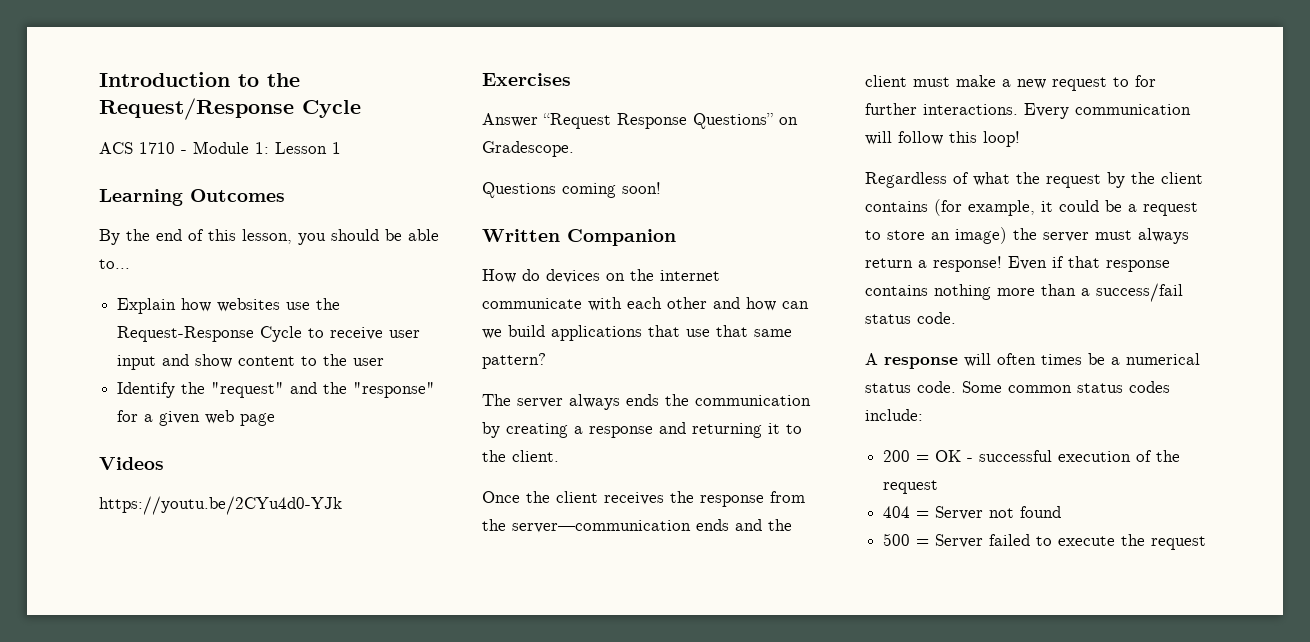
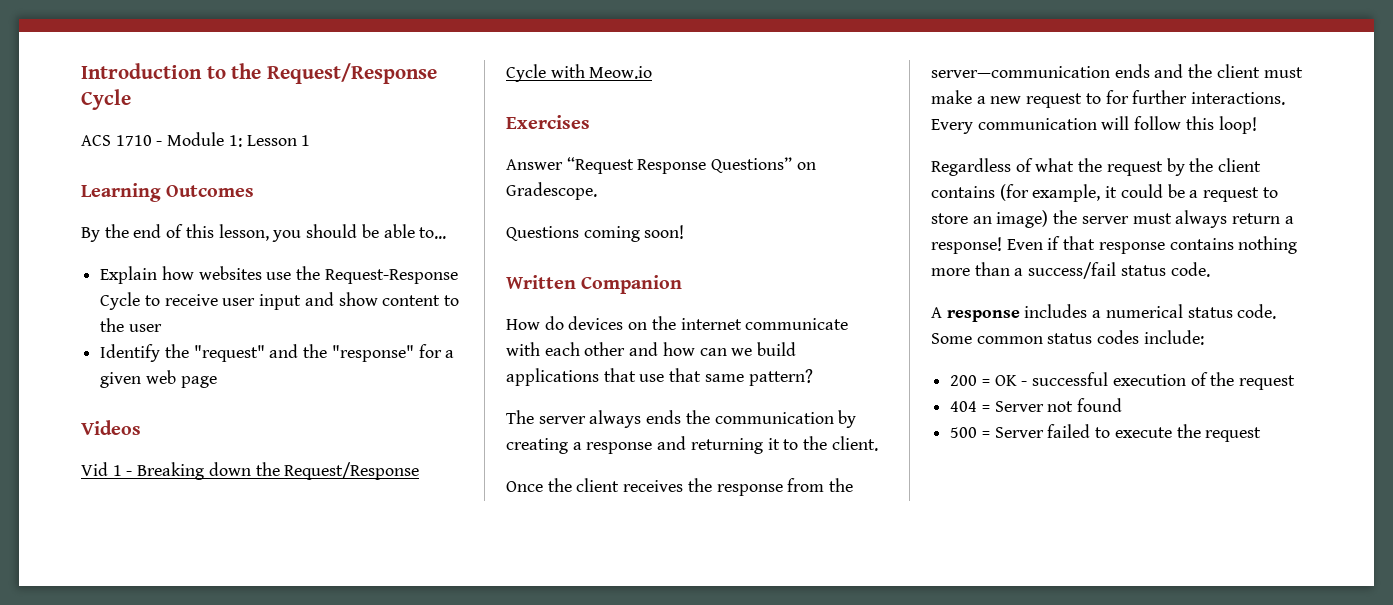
[99,496,342,515] https://youtu.be/2CYu4d0-YJk -> [81,462,420,480] [506,64,653,82] Vid 1 - Breaking down the Request/Response Cycle with Meow.io
[964,353,1105,367] will often times be -> [1024,304,1088,318] includes

